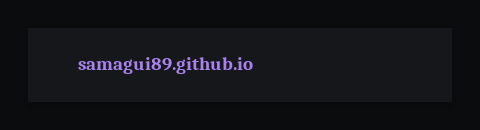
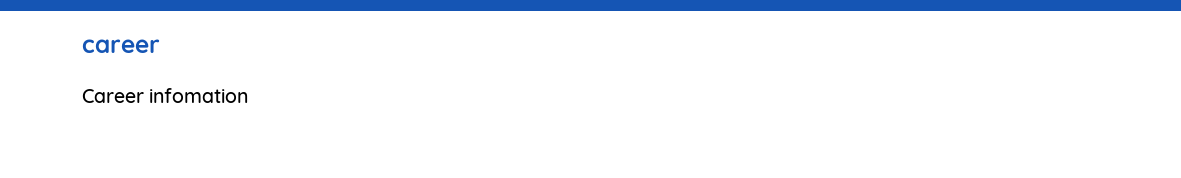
[78,57,253,74] samagui89.github.io -> [82,39,160,53] [82,88,249,103] career // Career infomation

